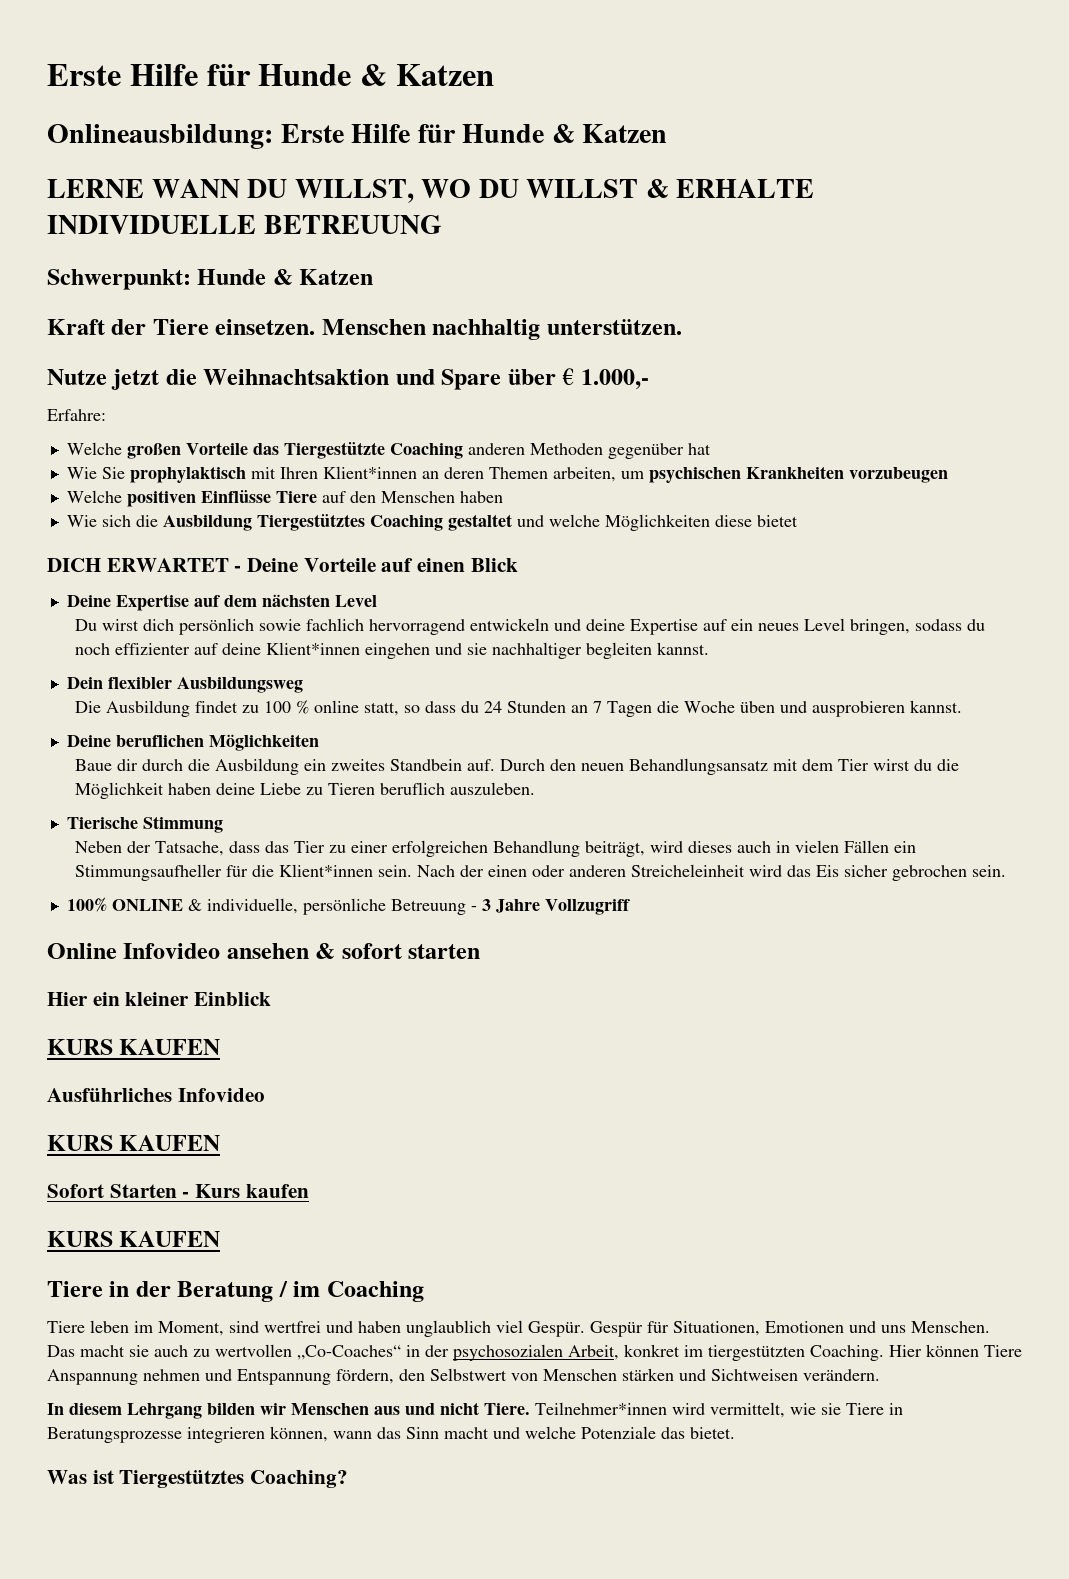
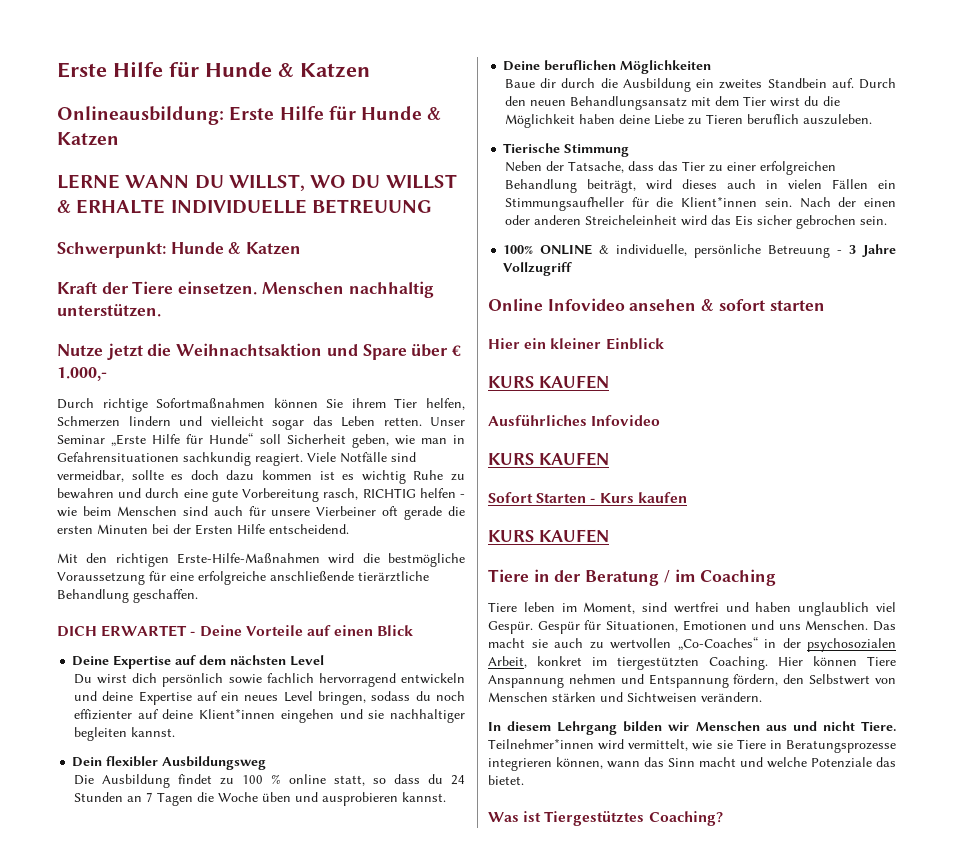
[47,409,106,421] [66,442,711,459] [66,466,948,483] [66,490,503,507] [66,514,798,531] Erfahre: // Welche großen Vorteile das Tiergestützte Coaching anderen Methoden gegenüber hat // Wie Sie prophylaktisch mit Ihren Klient*innen an deren Themen arbeiten, um psychischen Krankheiten vorzubeugen // Welche positiven Einflüsse Tiere auf den Menschen haben // Wie sich die Ausbildung Tiergestütztes Coaching gestaltet und welche Möglichkeiten diese bietet -> [57,398,465,412] [57,416,465,430] [57,433,466,448] [57,452,416,466] [57,470,466,484] [57,488,466,502] [57,506,465,520] [57,524,349,535] [57,553,465,567] [57,571,429,585] [57,589,198,603] Durch richtige Sofortmaßnahmen können Sie ihrem Tier helfen, Schmerzen lindern und vielleicht sogar das Leben retten. Unser Seminar „Erste Hilfe für Hunde“ soll Sicherheit geben, wie man in Gefahrensituationen sachkundig reagiert. Viele Notfälle sind vermeidbar, sollte es doch dazu kommen ist es wichtig Ruhe zu bewahren und durch eine gute Vorbereitung rasch, RICHTIG helfen - wie beim Menschen sind auch für unsere Vierbeiner oft gerade die ersten Minuten bei der Ersten Hilfe entscheidend. // Mit den richtigen Erste-Hilfe-Maßnahmen wird die bestmögliche Voraussetzung für eine erfolgreiche anschließende tierärztliche Behandlung geschaffen.

